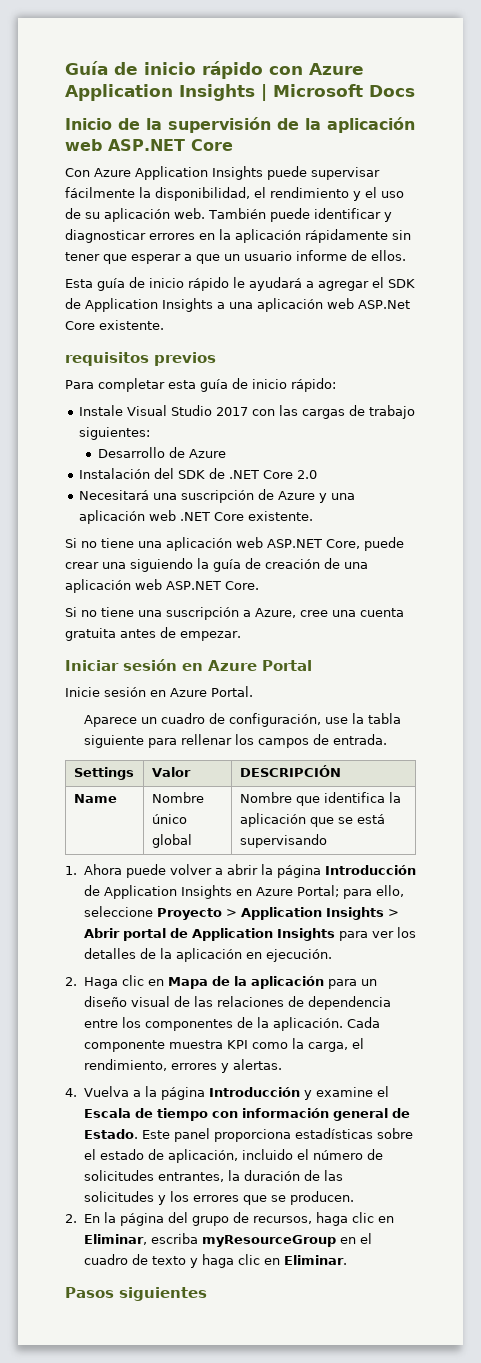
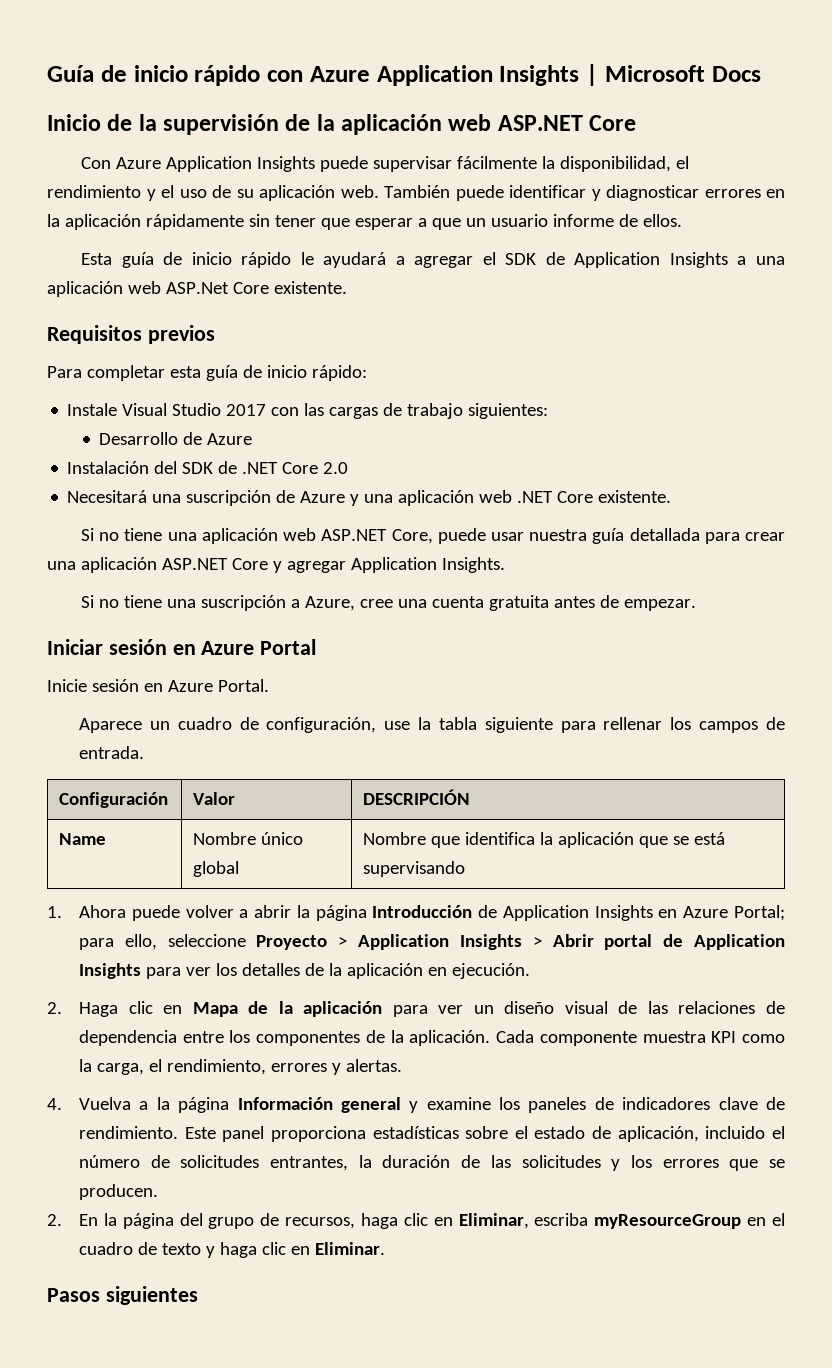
[65,352,149,366] requisitos -> [47,325,142,344] Requisitos
[65,558,368,572] [65,579,259,593] crear una siguiendo la guía de creación de una aplicación web ASP.NET Core. -> [490,528,785,544] [47,557,505,573] usar nuestra guía detallada para crear una aplicación ASP.NET Core y agregar Application Insights.
[73,767,134,780] Settings -> [59,792,169,808] Configuración
(357, 984) none -> [438,1005,464,1014] ver
[208,1086,389,1100] [83,1108,410,1121] [83,1129,138,1139] Introducción y examine el Escala de tiempo con información general de Estado. -> [237,1097,785,1113] [78,1126,178,1139] Información general y examine los paneles de indicadores clave de rendimiento.

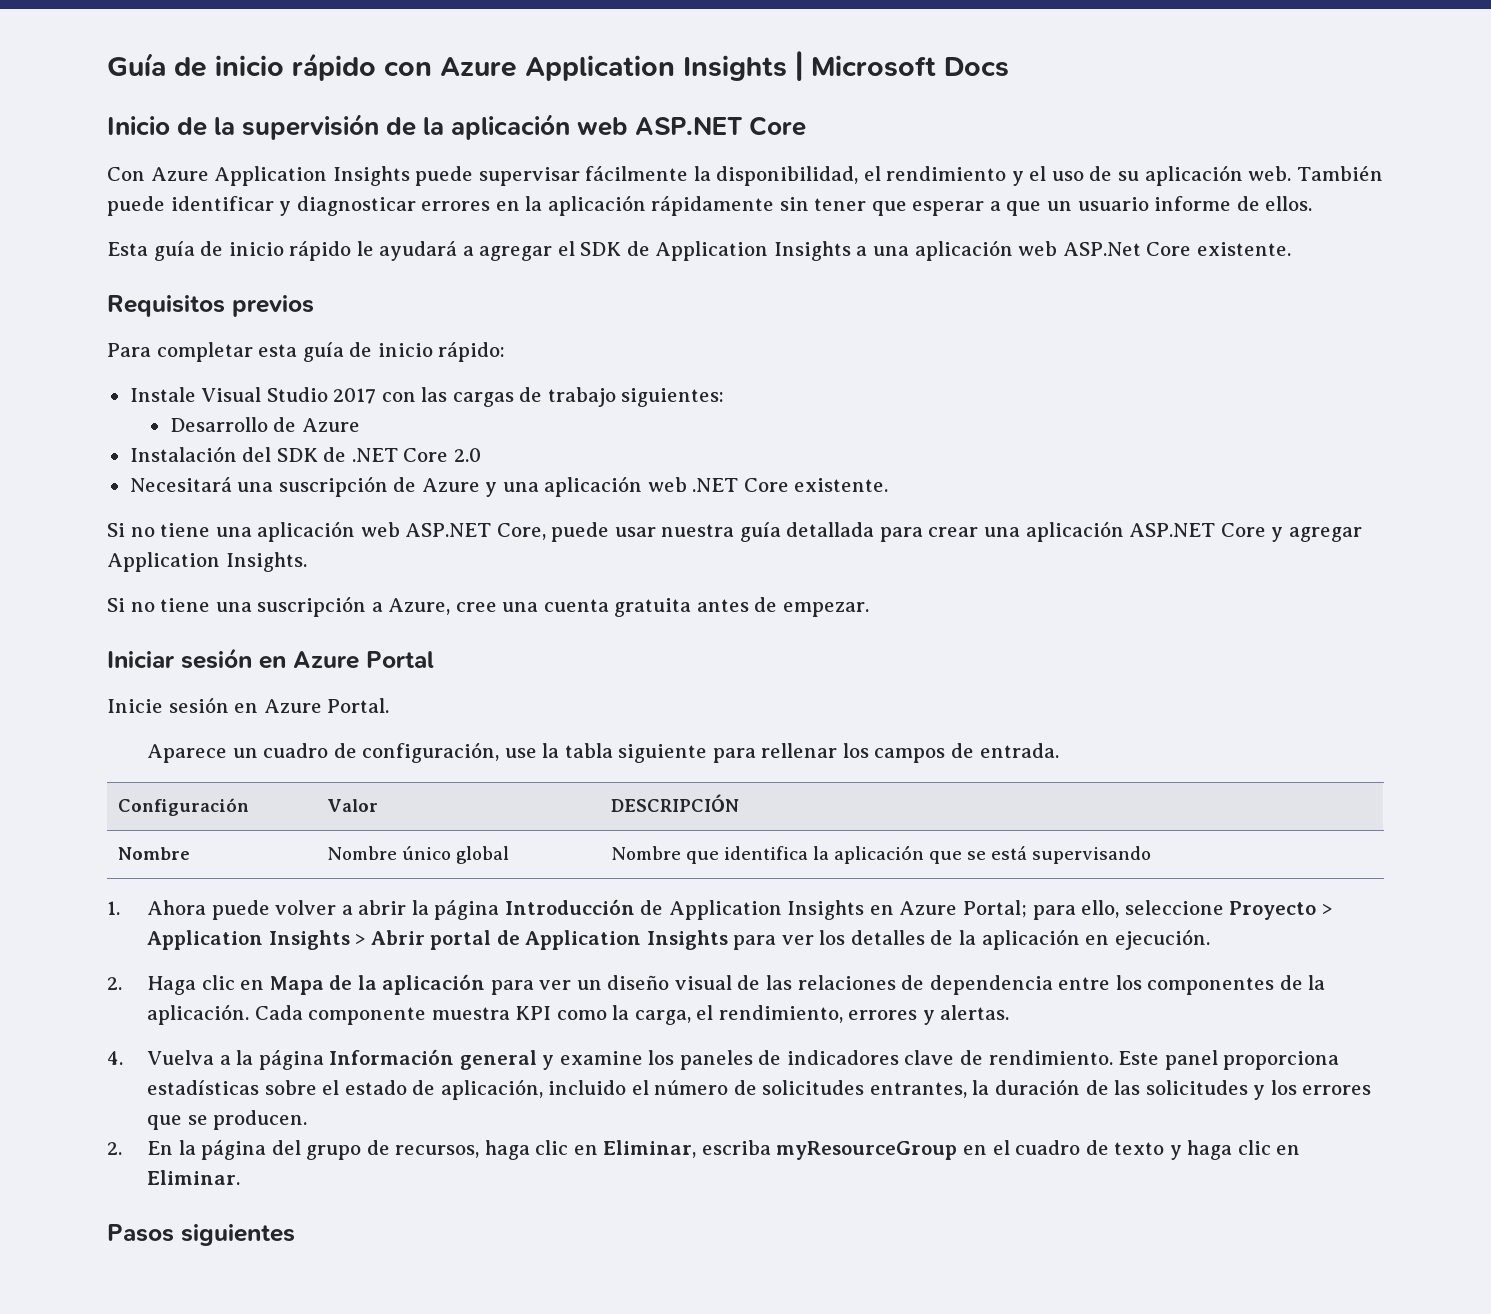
[59,833,107,845] Name -> [118,847,191,860] Nombre

